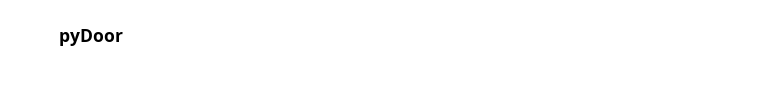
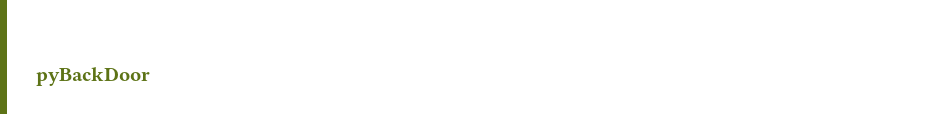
[59,29,123,46] pyDoor -> [36,67,150,86] pyBackDoor

